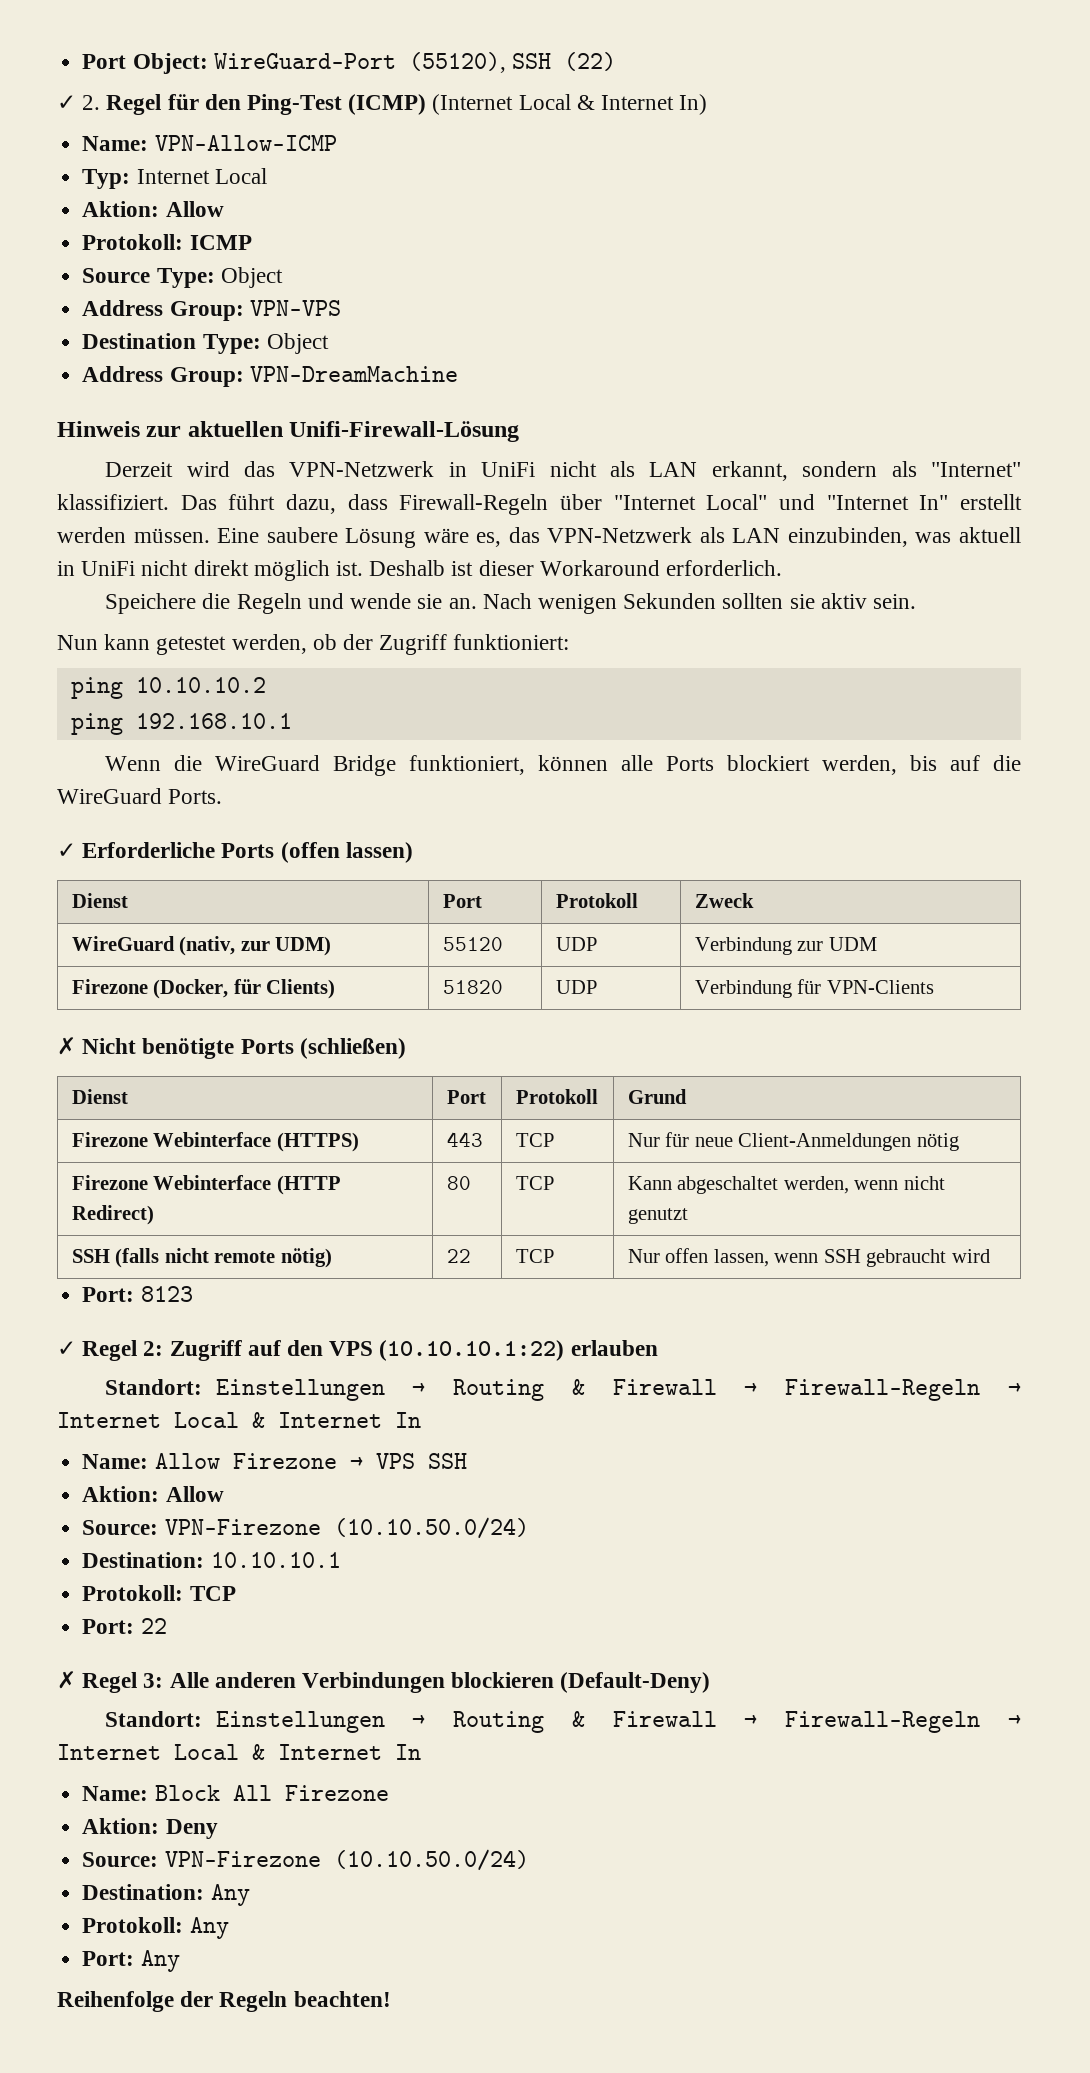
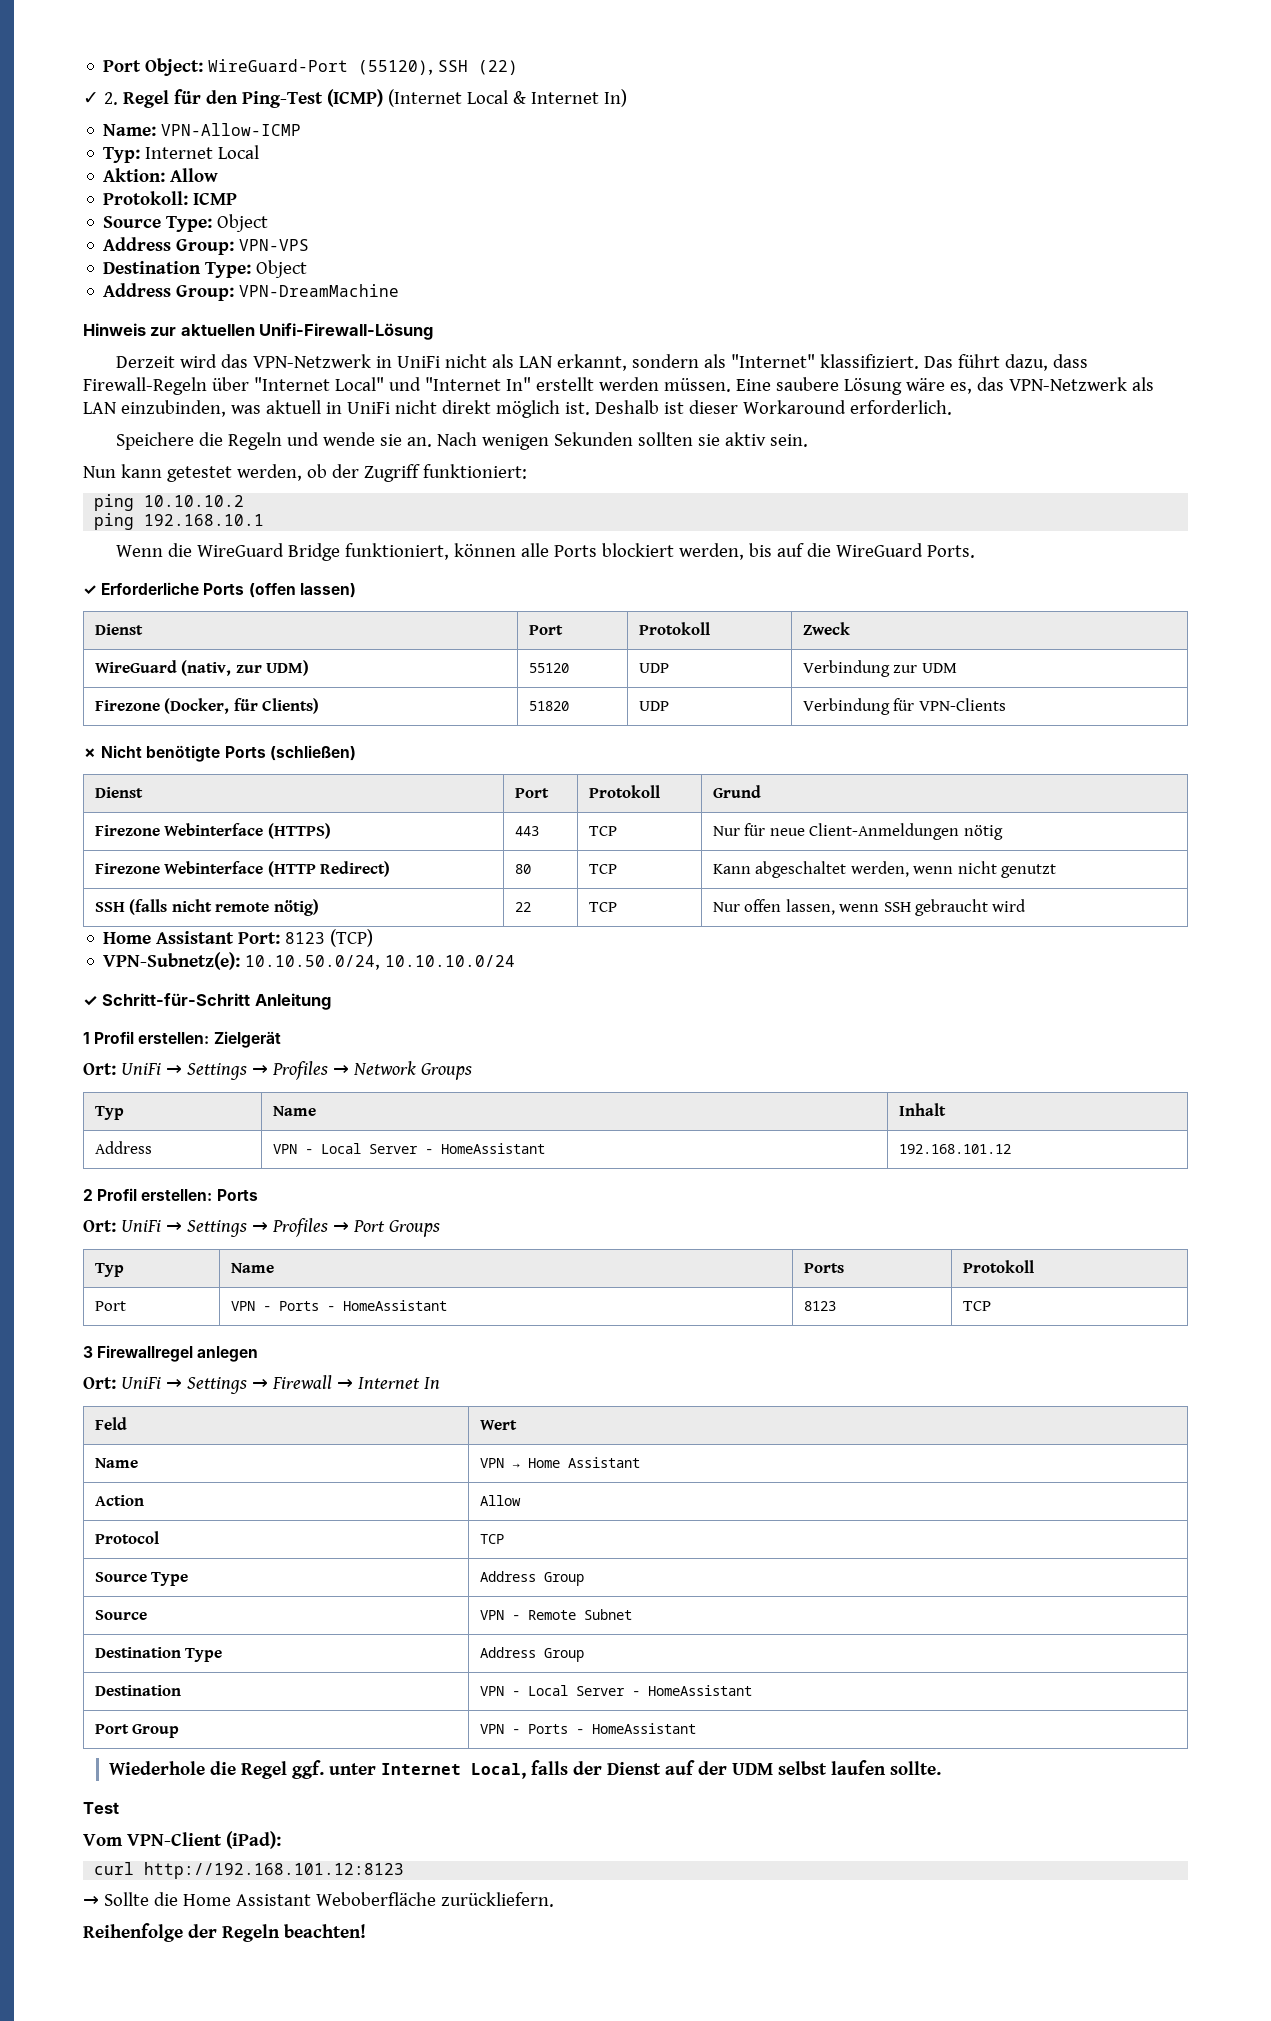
(990, 1256) none -> [103,931,235,944] Home Assistant
[57,1340,658,1361] [105,1379,1021,1401] [57,1412,421,1428] [82,1453,467,1469] [82,1486,224,1502] [82,1517,529,1539] [82,1552,341,1568] [82,1585,236,1601] [82,1618,167,1634] [57,1671,711,1693] [105,1711,1021,1733] [57,1744,421,1760] [82,1785,389,1801] [82,1818,218,1839] [82,1849,529,1871] [82,1884,250,1906] [82,1917,229,1939] [82,1950,180,1972] // ✓ Regel 2: Zugriff auf den VPS (10.10.10.1:22) erlauben // Standort: Einstellungen → Routing & Firewall → Firewall-Regeln → Internet Local & Internet In // Name: Allow Firezone → VPS SSH // Aktion: Allow // Source: VPN-Firezone (10.10.50.0/24) // Destination: 10.10.10.1 // Protokoll: TCP // Port: 22 // ✗ Regel 3: Alle anderen Verbindungen blockieren (Default-Deny) // Standort: Einstellungen → Routing & Firewall → Firewall-Regeln → Internet Local & Internet In // Name: Block All Firezone // Aktion: Deny // Source: VPN-Firezone (10.10.50.0/24) // Destination: Any // Protokoll: Any // Port: Any -> [330,929,374,947] [103,952,516,970] [83,993,331,1010] [83,1031,281,1048] [83,1061,472,1080] [94,1106,124,1120] [272,1106,316,1116] [898,1103,946,1116] [94,1141,152,1154] [272,1143,545,1154] [898,1144,1011,1154] [83,1188,258,1201] [83,1218,440,1237] [94,1263,124,1277] [230,1263,274,1273] [803,1263,844,1273] [962,1260,1034,1273] [94,1301,126,1311] [230,1300,447,1311] [803,1301,836,1311] [962,1301,991,1311] [83,1345,259,1362] [83,1375,440,1394] [94,1417,127,1430] [479,1420,517,1430] [94,1458,138,1468] [479,1457,640,1468] [94,1495,144,1506] [479,1495,521,1506] [94,1531,159,1544] [479,1534,504,1544] [94,1572,189,1586] [479,1571,584,1586] [94,1610,147,1620] [479,1609,632,1620] [94,1647,223,1662] [479,1647,584,1662] [94,1685,181,1696] [479,1685,752,1696] [94,1724,180,1738] [479,1723,696,1734] [109,1760,942,1779] [83,1802,119,1814] [83,1831,281,1849] [94,1862,405,1879] [83,1892,554,1907] (TCP) // VPN-Subnetz(e): 10.10.50.0/24, 10.10.10.0/24 // ✓ Schritt-für-Schritt Anleitung // 1 Profil erstellen: Zielgerät // Ort: UniFi → Settings → Profiles → Network Groups // Typ | Name | Inhalt // Address | VPN - Local Server - HomeAssistant | 192.168.101.12 // 2 Profil erstellen: Ports // Ort: UniFi → Settings → Profiles → Port Groups // Typ | Name | Ports | Protokoll // Port | VPN - Ports - HomeAssistant | 8123 | TCP // 3 Firewallregel anlegen // Ort: UniFi → Settings → Firewall → Internet In // Feld | Wert // Name | VPN → Home Assistant // Action | Allow // Protocol | TCP // Source Type | Address Group // Source | VPN - Remote Subnet // Destination Type | Address Group // Destination | VPN - Local Server - HomeAssistant // Port Group | VPN - Ports - HomeAssistant // Wiederhole die Regel ggf. unter Internet Local, falls der Dienst auf der UDM selbst laufen sollte. // Test // Vom VPN-Client (iPad): // curl http://192.168.101.12:8123 // → Sollte die Home Assistant Weboberfläche zurückliefern.

